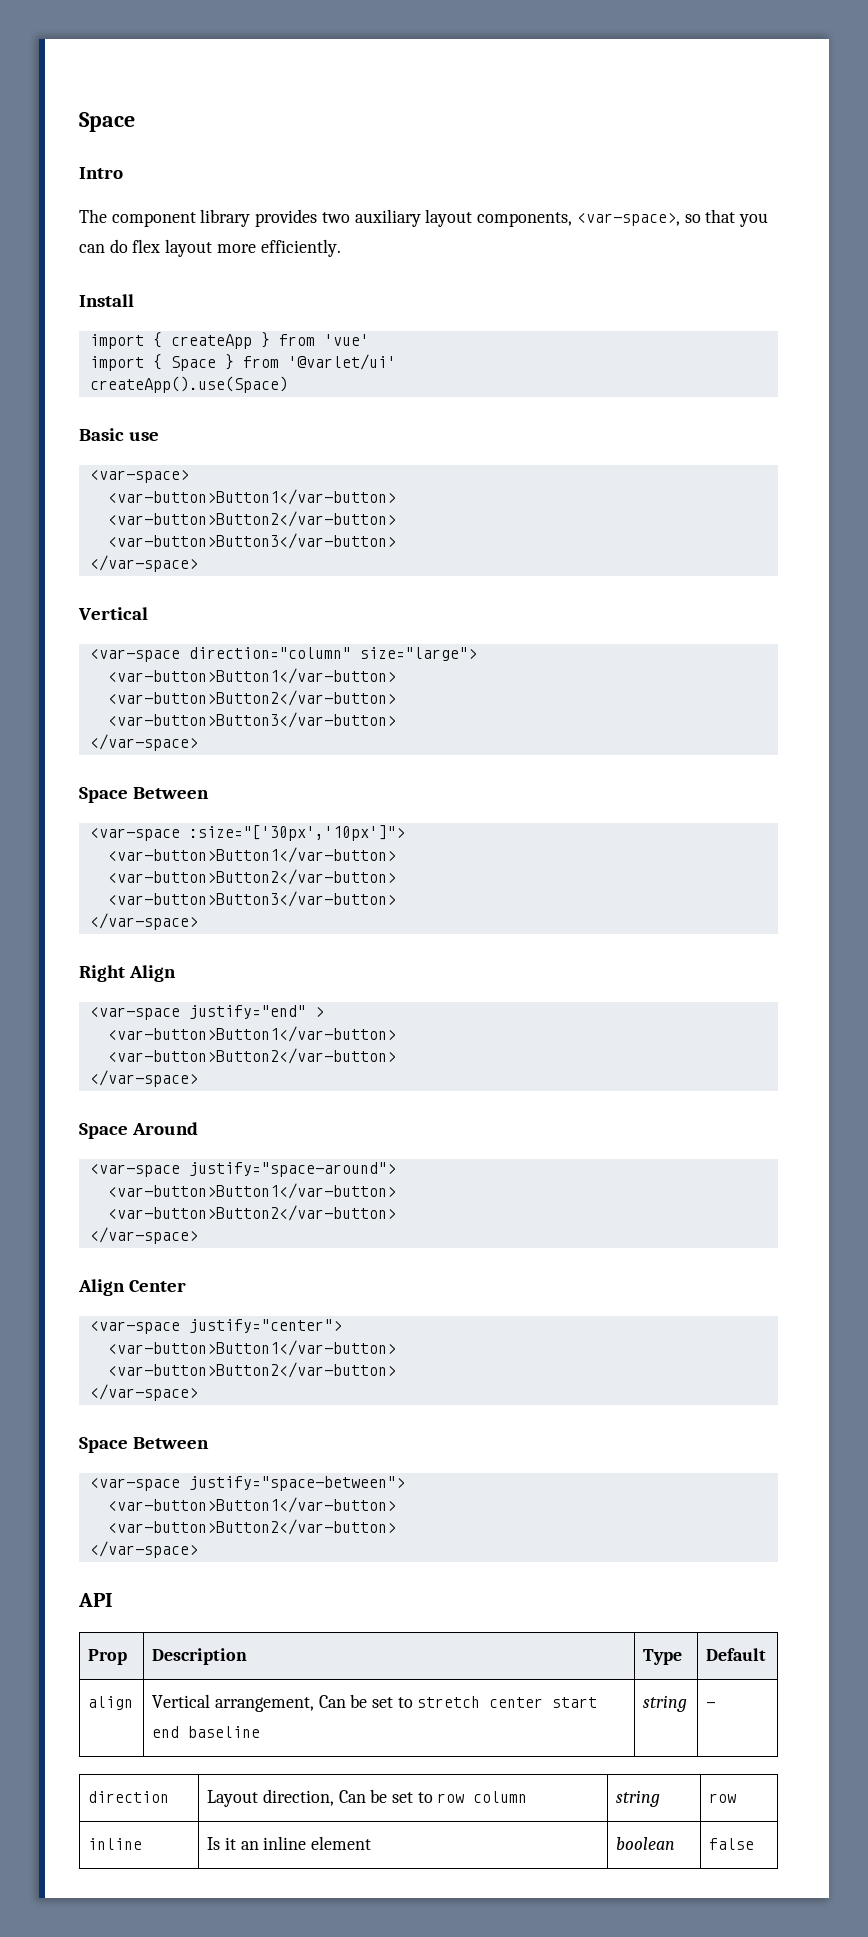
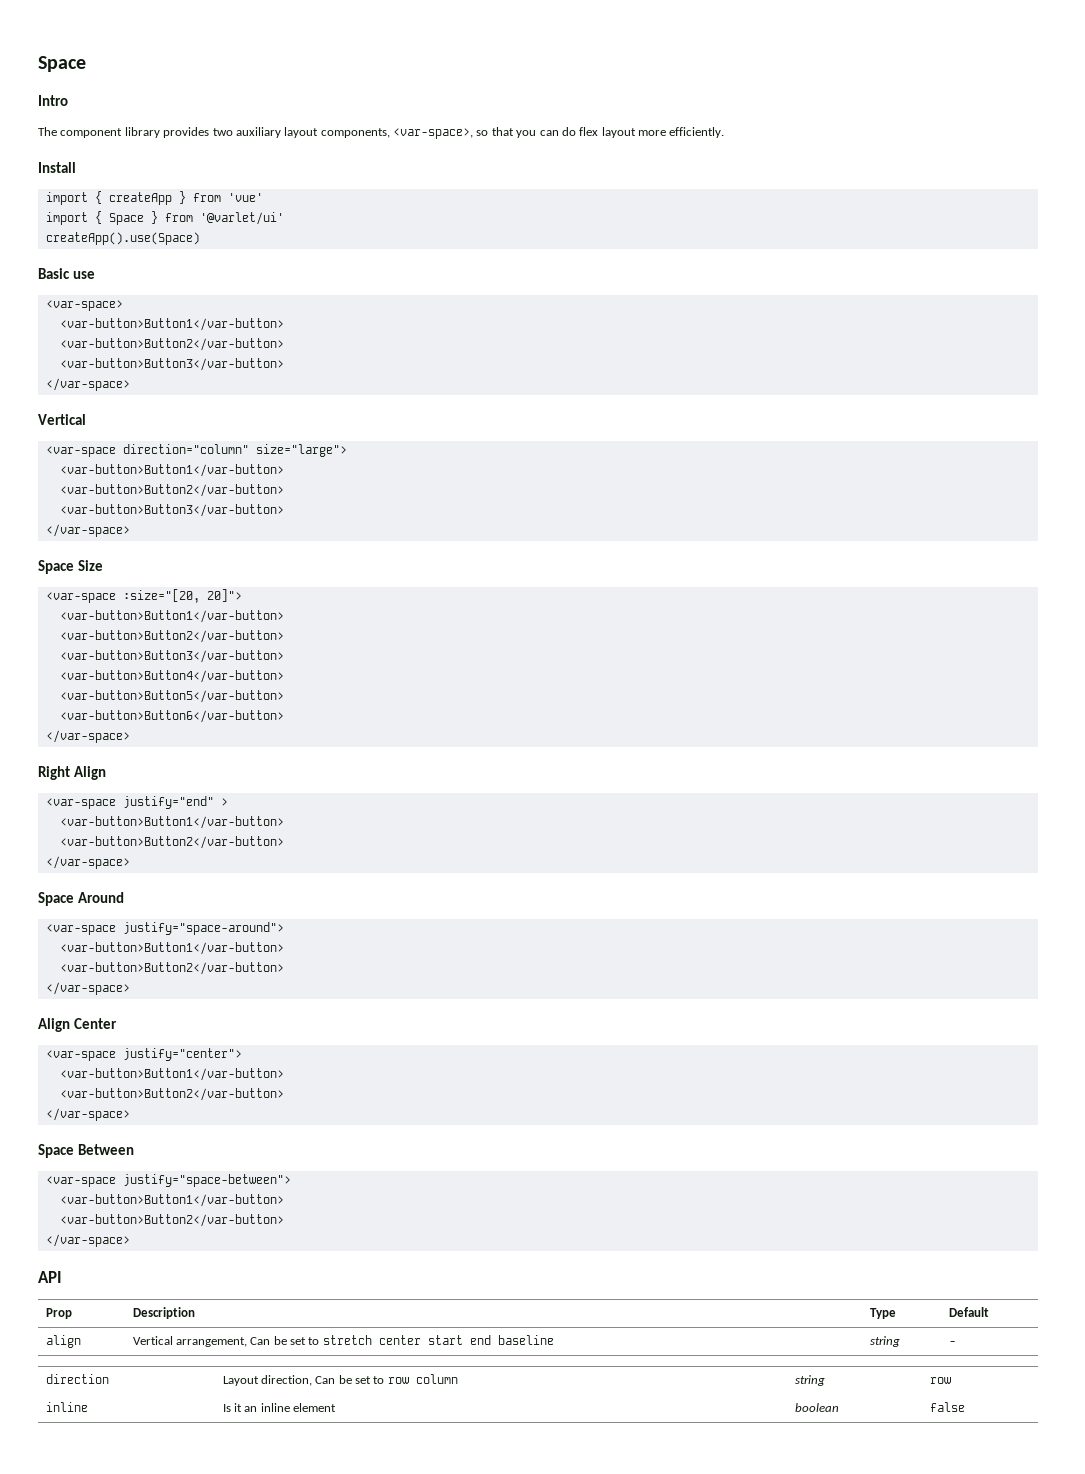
[133,787,210,799] [89,825,405,841] [107,847,396,863] [107,869,396,885] [107,891,396,907] Between // <var-space :size="['30px','10px']"> // <var-button>Button1</var-button> // <var-button>Button2</var-button> // <var-button>Button3</var-button> -> [77,560,103,571] [45,589,242,603] [59,610,284,623] [59,630,284,643] [59,650,284,663] [59,670,284,683] [59,690,284,703] [59,710,284,723] Size // <var-space :size="[20, 20]"> // <var-button>Button1</var-button> // <var-button>Button2</var-button> // <var-button>Button3</var-button> // <var-button>Button4</var-button> // <var-button>Button5</var-button> // <var-button>Button6</var-button>

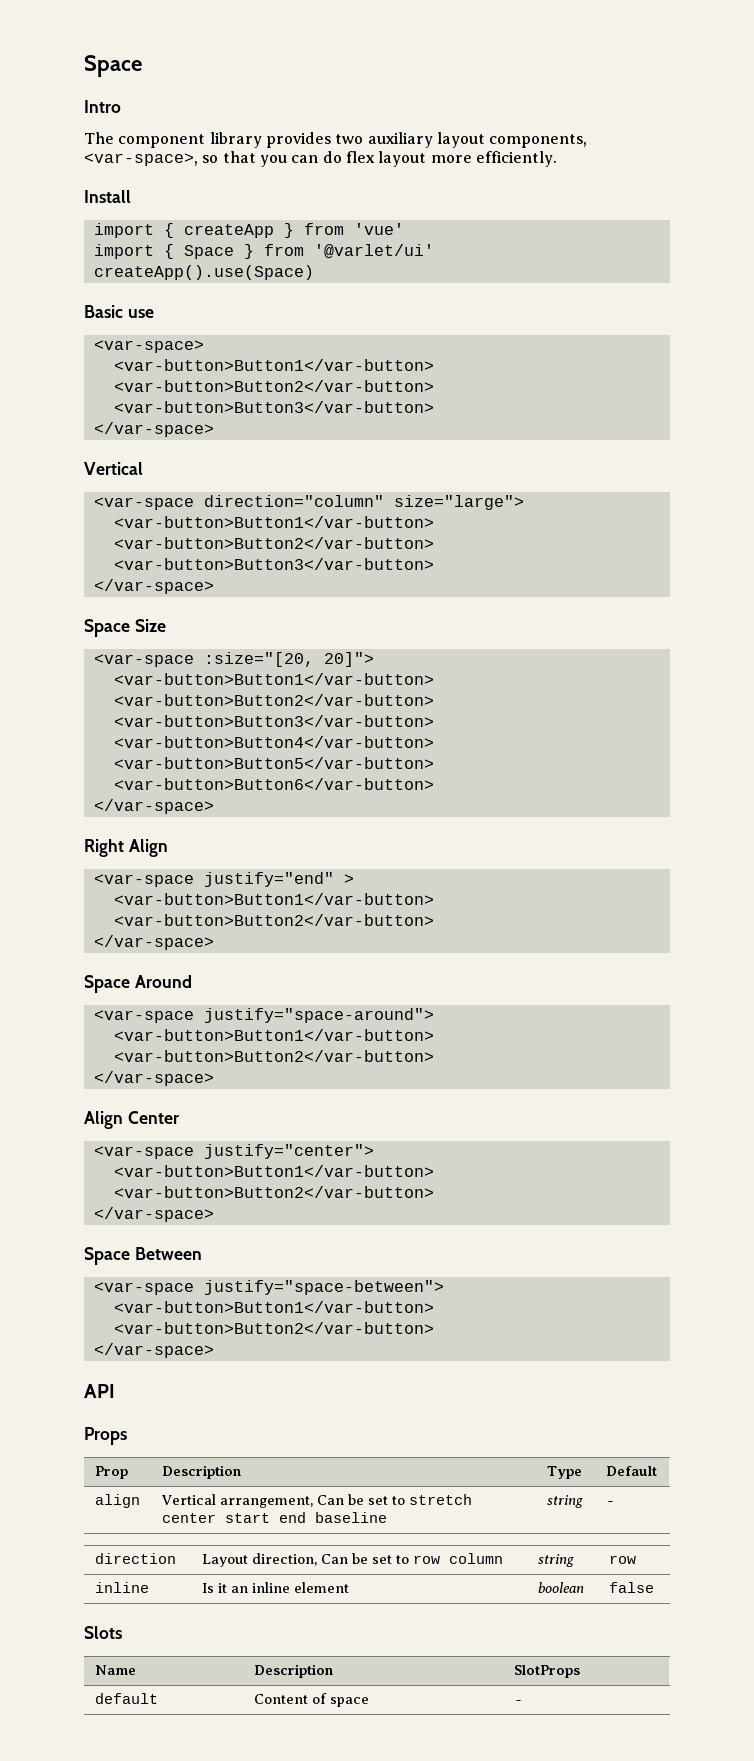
(62, 1277) none -> [84,1427,127,1445] // Props
(965, 1407) none -> [84,1626,122,1639] [94,1665,136,1675] [253,1664,333,1678] [513,1665,580,1678] [94,1693,158,1704] [253,1693,369,1707] [513,1700,523,1704] // Slots // Name | Description | SlotProps // default | Content of space | -

